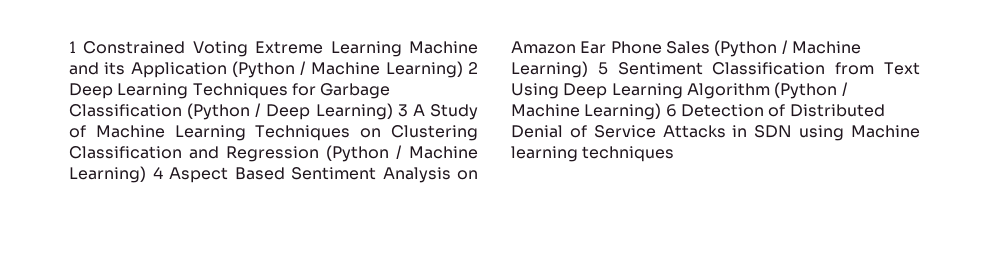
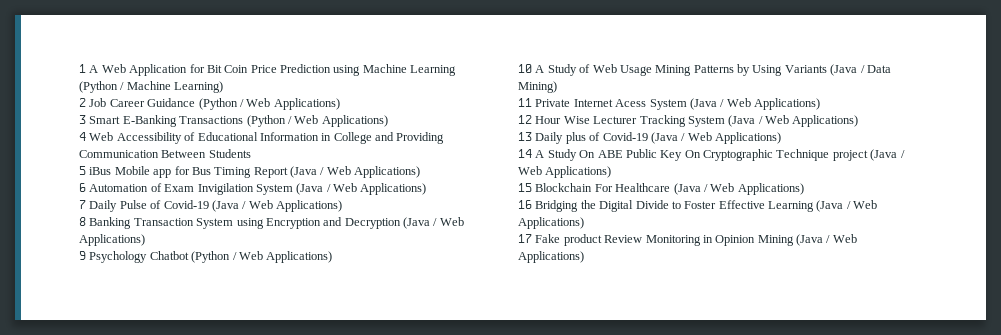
[83,41,479,57] [69,61,479,78] [69,83,391,99] [69,103,479,120] [69,125,479,141] [69,145,478,162] [69,166,478,183] [511,40,861,57] [511,61,920,78] [511,82,848,99] [511,103,885,120] [511,125,920,141] [511,146,675,162] Constrained Voting Extreme Learning Machine and its Application (Python / Machine Learning) 2 Deep Learning Techniques for Garbage Classification (Python / Deep Learning) 3 A Study of Machine Learning Techniques on Clustering Classification and Regression (Python / Machine Learning) 4 Aspect Based Sentiment Analysis on Amazon Ear Phone Sales (Python / Machine Learning) 5 Sentiment Classification from Text Using Deep Learning Algorithm (Python / Machine Learning) 6 Detection of Distributed Denial of Service Attacks in SDN using Machine learning techniques -> [89,64,457,76] [79,81,224,93] [79,98,340,110] [79,115,388,127] [79,132,445,144] [79,149,251,158] [79,166,421,178] [79,183,427,195] [79,200,342,212] [79,217,464,229] [79,234,145,246] [79,251,333,263] [518,64,891,76] [518,81,557,93] [518,98,820,110] [518,115,859,127] [518,132,781,144] [518,149,905,161] [518,166,612,178] [518,183,804,195] [518,200,878,212] [518,217,584,229] [518,234,857,246] [518,251,584,263] A Web Application for Bit Coin Price Prediction using Machine Learning (Python / Machine Learning) // 2 Job Career Guidance (Python / Web Applications) // 3 Smart E-Banking Transactions (Python / Web Applications) // 4 Web Accessibility of Educational Information in College and Providing Communication Between Students // 5 iBus Mobile app for Bus Timing Report (Java / Web Applications) // 6 Automation of Exam Invigilation System (Java / Web Applications) // 7 Daily Pulse of Covid-19 (Java / Web Applications) // 8 Banking Transaction System using Encryption and Decryption (Java / Web Applications) // 9 Psychology Chatbot (Python / Web Applications) // 10 A Study of Web Usage Mining Patterns by Using Variants (Java / Data Mining) // 11 Private Internet Acess System (Java / Web Applications) // 12 Hour Wise Lecturer Tracking System (Java / Web Applications) // 13 Daily plus of Covid-19 (Java / Web Applications) // 14 A Study On ABE Public Key On Cryptographic Technique project (Java / Web Applications) // 15 Blockchain For Healthcare (Java / Web Applications) // 16 Bridging the Digital Divide to Foster Effective Learning (Java / Web Applications) // 17 Fake product Review Monitoring in Opinion Mining (Java / Web Applications)

